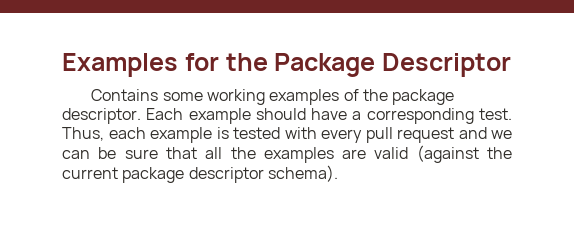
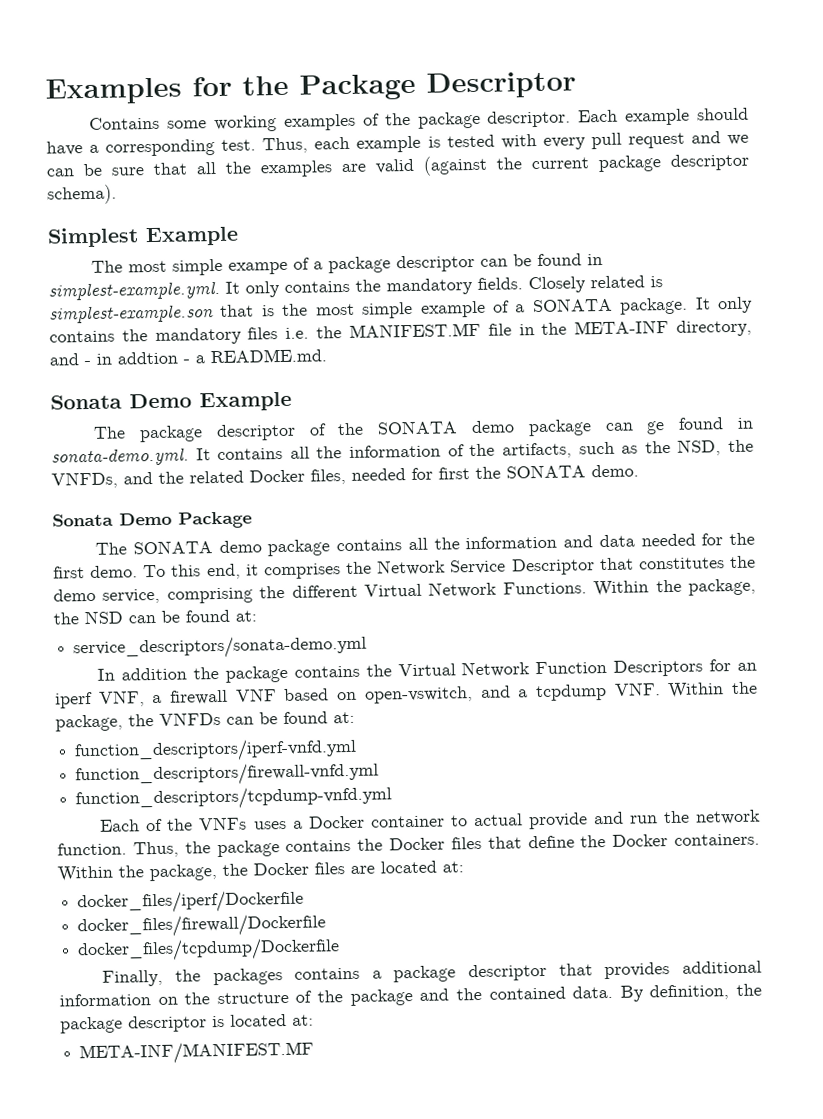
(338, 173) none -> [47,226,239,248] [91,253,604,276] [48,275,663,301] [49,296,753,324] [49,319,752,345] [49,348,327,366] [50,391,292,412] [93,417,755,443] [51,439,755,467] [51,464,639,489] [52,511,252,529] [95,532,755,557] [53,555,756,580] [53,578,756,604] [53,609,257,625] [73,634,368,661] [97,659,758,683] [55,681,759,709] [55,711,355,732] [74,737,358,764] [75,761,380,788] [75,785,393,812] [100,809,761,832] [57,833,761,858] [57,860,464,882] [77,889,305,915] [77,913,327,939] [77,937,341,963] [102,960,762,987] [59,983,763,1007] [60,1014,314,1034] [79,1040,315,1066] // Simplest Example // The most simple exampe of a package descriptor can be found in simplest-example.yml. It only contains the mandatory fields. Closely related is simplest-example.son that is the most simple example of a SONATA package. It only contains the mandatory files i.e. the MANIFEST.MF file in the META-INF directory, and - in addtion - a README.md. // Sonata Demo Example // The package descriptor of the SONATA demo package can ge found in sonata-demo.yml. It contains all the information of the artifacts, such as the NSD, the VNFDs, and the related Docker files, needed for first the SONATA demo. // Sonata Demo Package // The SONATA demo package contains all the information and data needed for the first demo. To this end, it comprises the Network Service Descriptor that constitutes the demo service, comprising the different Virtual Network Functions. Within the package, the NSD can be found at: // service_descriptors/sonata-demo.yml // In addition the package contains the Virtual Network Function Descriptors for an iperf VNF, a firewall VNF based on open-vswitch, and a tcpdump VNF. Within the package, the VNFDs can be found at: // function_descriptors/iperf-vnfd.yml // function_descriptors/firewall-vnfd.yml // function_descriptors/tcpdump-vnfd.yml // Each of the VNFs uses a Docker container to actual provide and run the network function. Thus, the package contains the Docker files that define the Docker containers. Within the package, the Docker files are located at: // docker_files/iperf/Dockerfile // docker_files/firewall/Dockerfile // docker_files/tcpdump/Dockerfile // Finally, the packages contains a package descriptor that provides additional information on the structure of the package and the contained data. By definition, the package descriptor is located at: // META-INF/MANIFEST.MF

